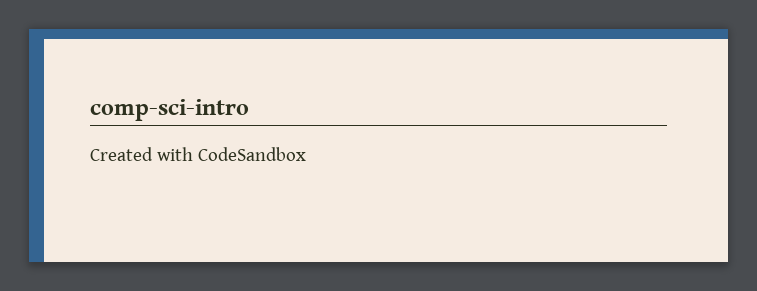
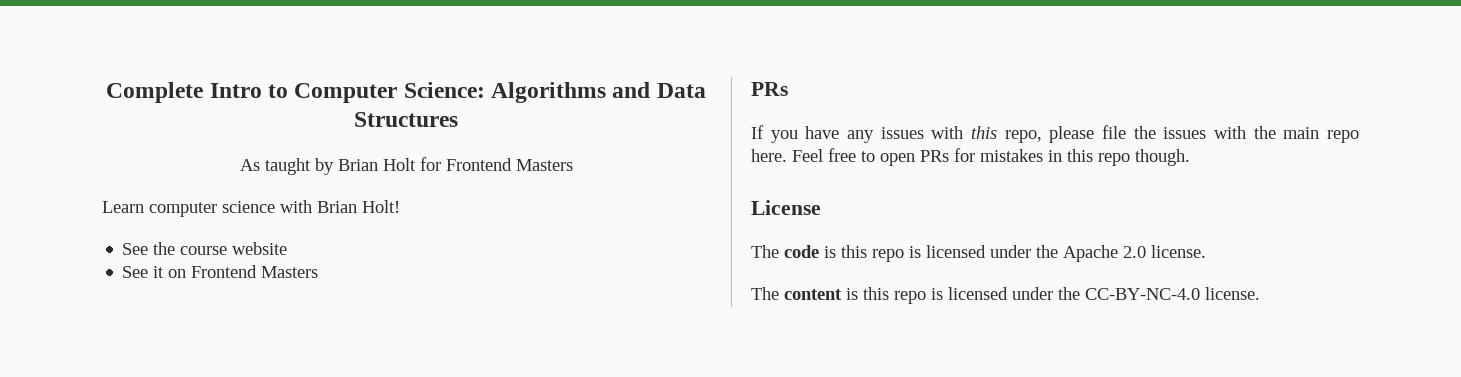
[90,99,249,121] [90,147,306,161] comp-sci-intro // Created with CodeSandbox -> [106,82,706,103] [354,112,458,127] [239,157,573,175] [102,200,400,217] [122,242,288,255] [122,265,319,278] [751,82,788,96] [751,125,1359,143] [751,148,1190,166] [751,200,821,215] [751,245,1206,262] [751,287,1260,304] Complete Intro to Computer Science: Algorithms and Data Structures // As taught by Brian Holt for Frontend Masters // Learn computer science with Brian Holt! // See the course website // See it on Frontend Masters // PRs // If you have any issues with this repo, please file the issues with the main repo here. Feel free to open PRs for mistakes in this repo though. // License // The code is this repo is licensed under the Apache 2.0 license. // The content is this repo is licensed under the CC-BY-NC-4.0 license.

